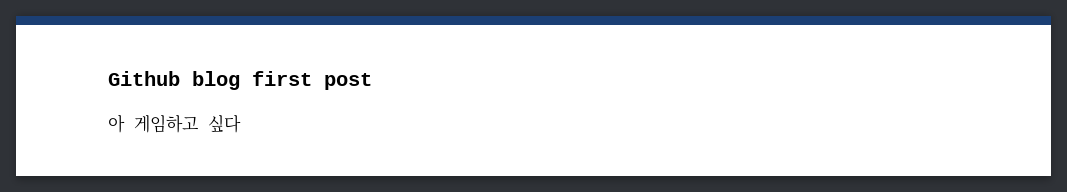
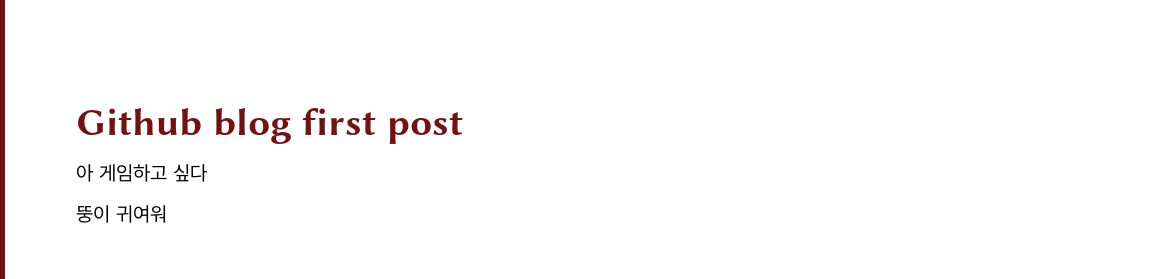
(241, 124) none -> [76,205,167,223] // 뚱이 귀여워

